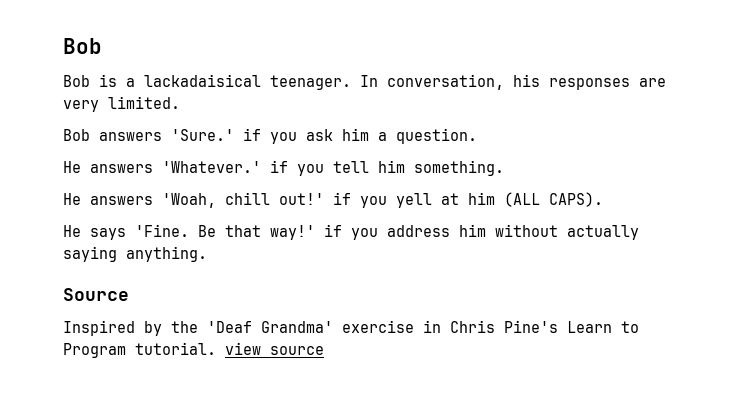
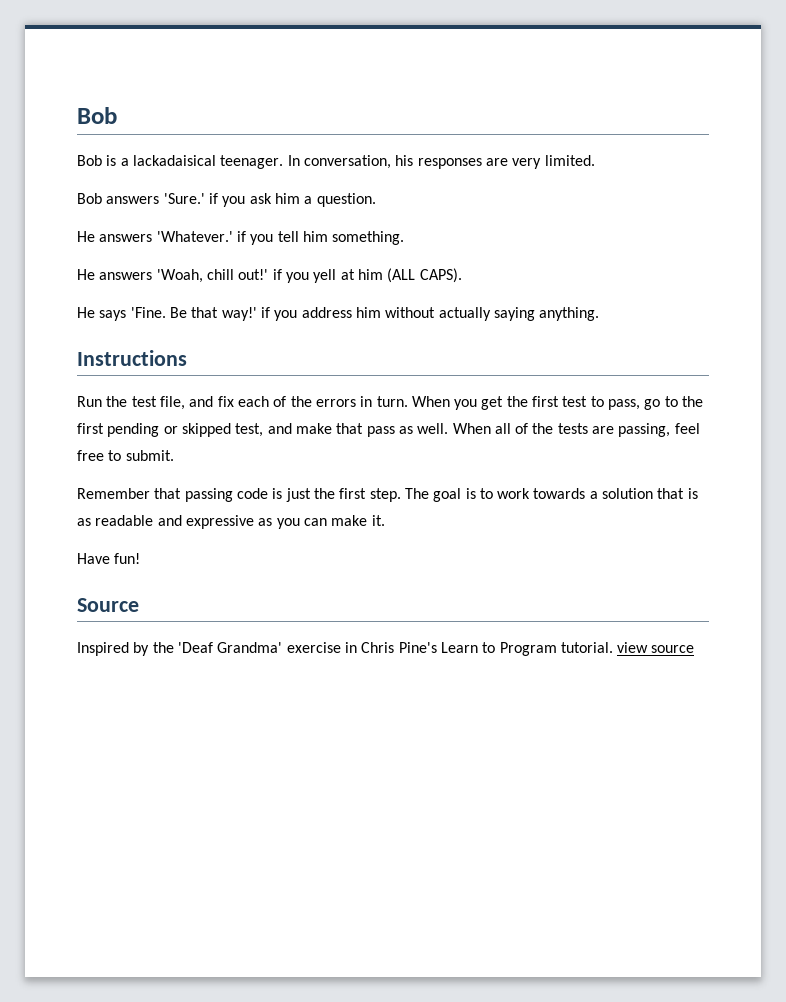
(207, 254) none -> [77,350,187,366] [77,396,704,410] [77,423,700,437] [77,450,174,461] [77,488,698,502] [77,515,385,529] [77,553,141,564] // Instructions // Run the test file, and fix each of the errors in turn. When you get the first test to pass, go to the first pending or skipped test, and make that pass as well. When all of the tests are passing, feel free to submit. // Remember that passing code is just the first step. The goal is to work towards a solution that is as readable and expressive as you can make it. // Have fun!

